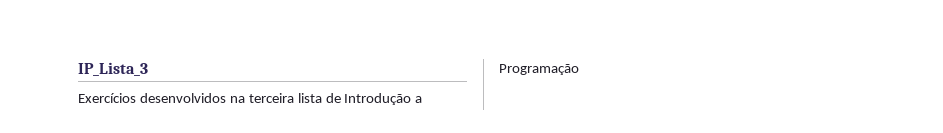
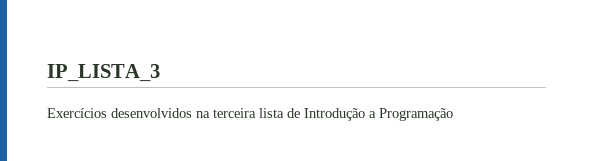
[78,62,148,76] IP_Lista_3 -> [47,64,160,82] IP_LISTA_3

